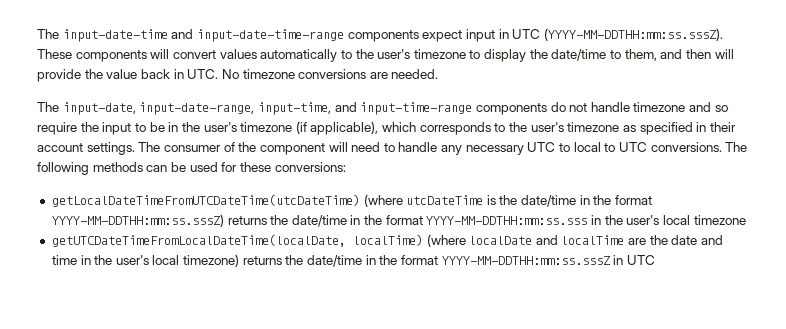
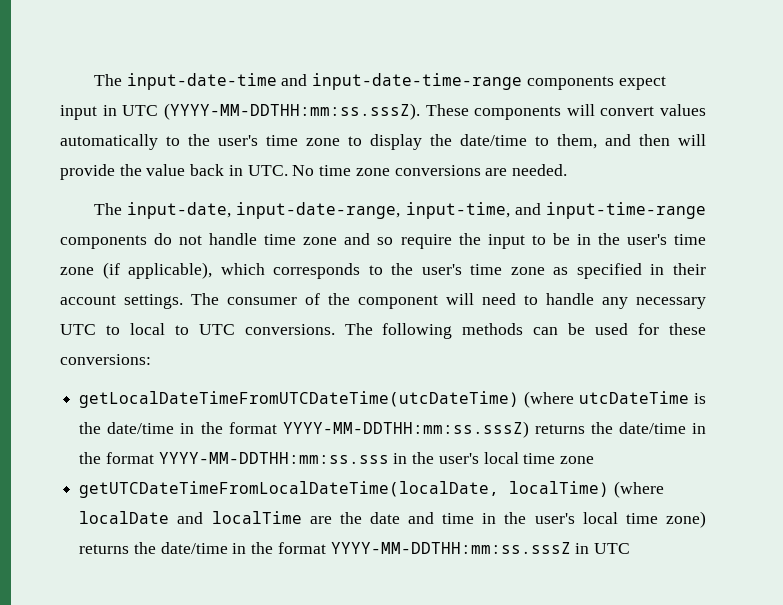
[413,49,466,59] timezone -> [266,135,340,146] time zone
[242,69,295,79] timezone -> [319,165,390,176] time zone
[633,102,686,112] timezone -> [264,234,338,245] time zone
[240,122,293,132] timezone -> [674,234,706,245] [60,267,94,275] time zone
[567,122,620,132] timezone -> [470,264,545,275] time zone
[693,215,746,225] timezone -> [523,453,595,464] time zone
[183,254,240,267] timezone) -> [625,511,707,528] time zone)

